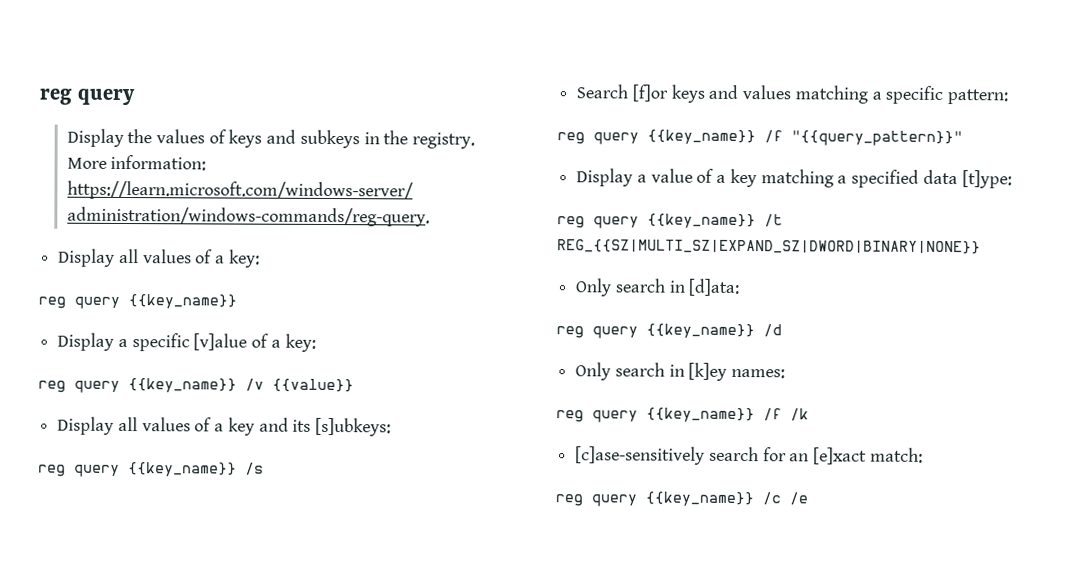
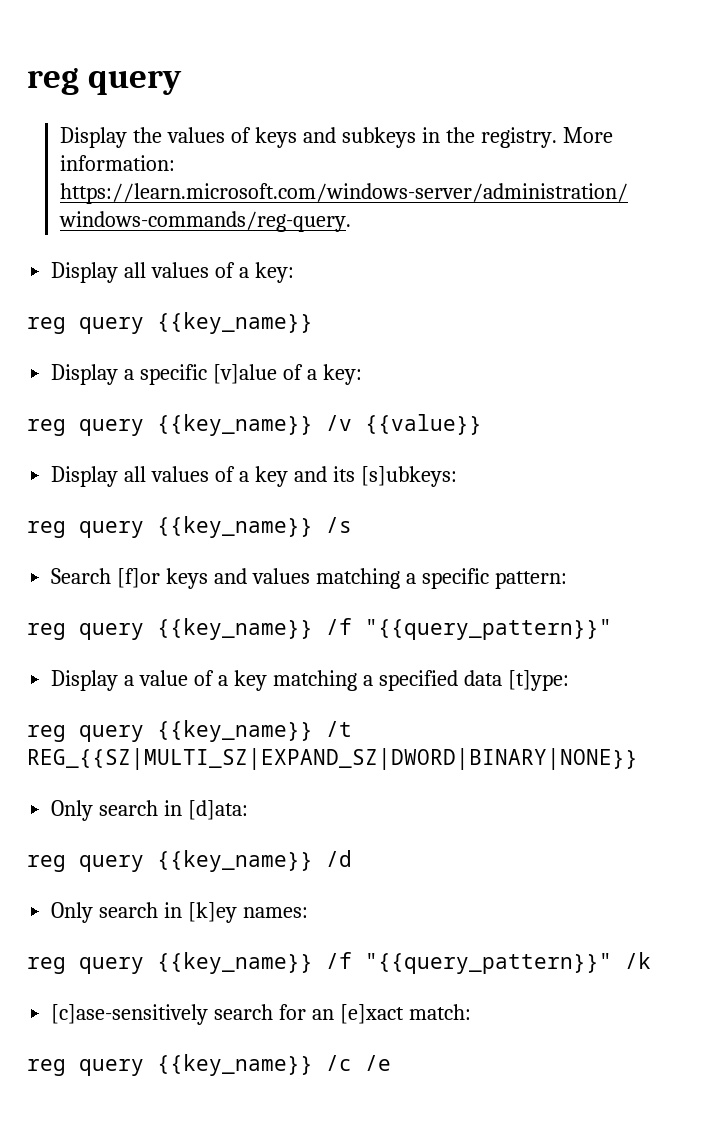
(782, 415) none -> [365,953,612,974] "{{query_pattern}}"

